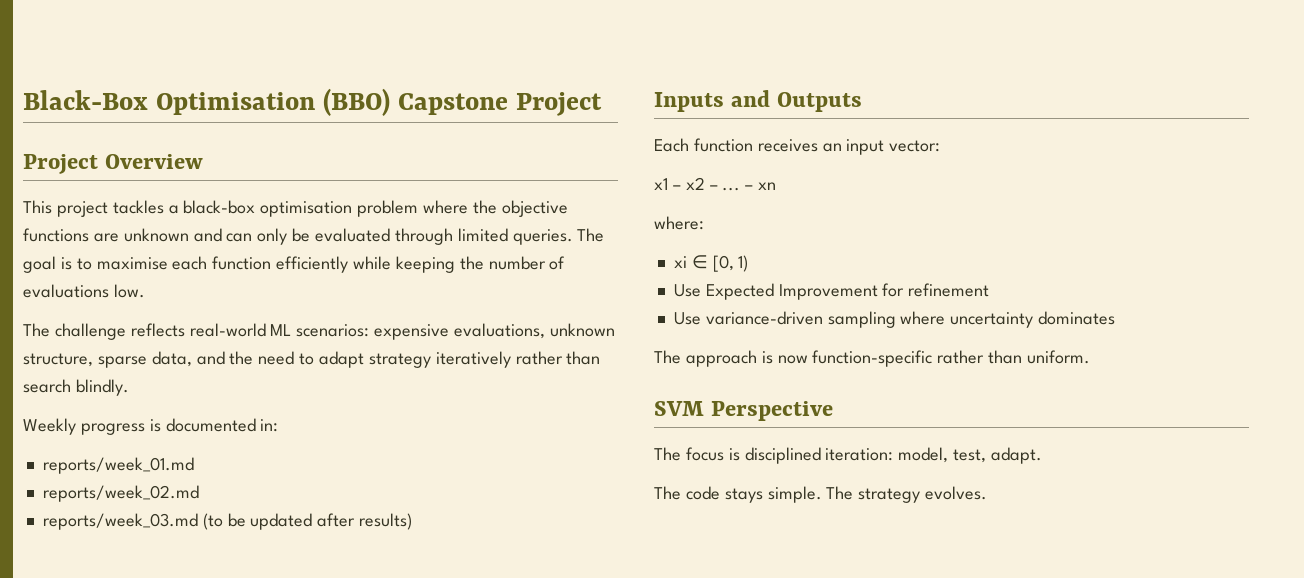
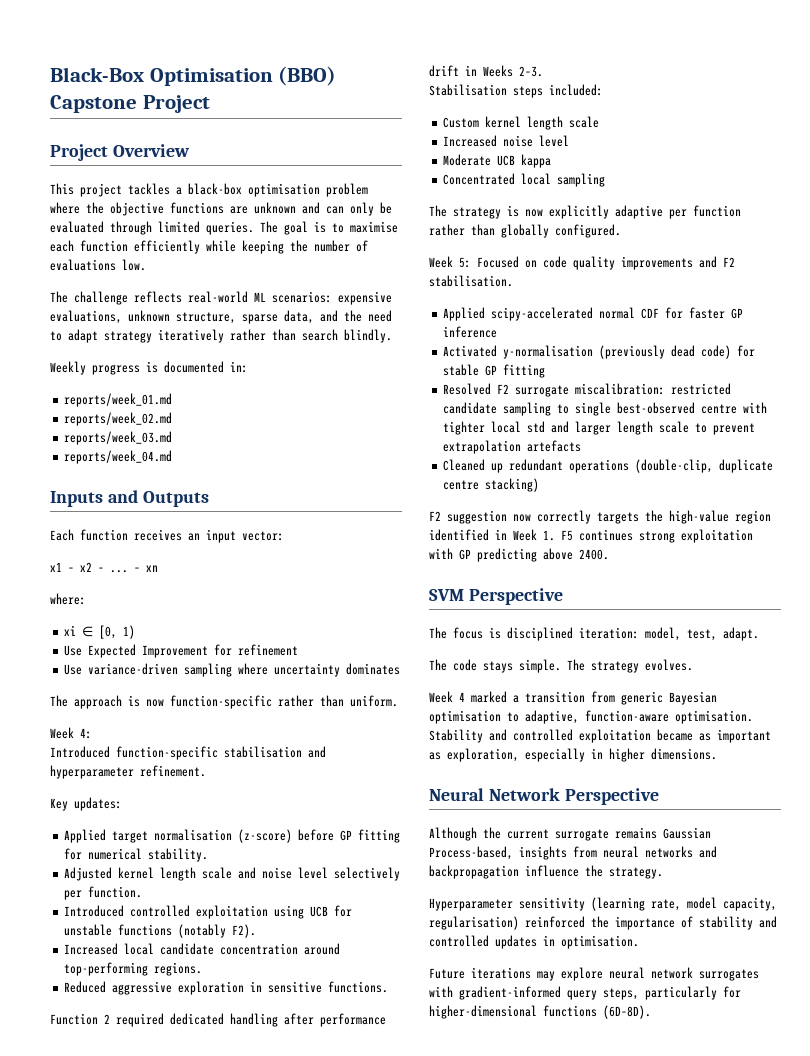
[202,513,413,530] (to be updated after results) -> [64,450,173,464] // reports/week_04.md
(1091, 357) none -> [50,727,92,739] [50,746,326,760] [50,765,206,779] [50,797,122,811] [64,829,401,843] [64,848,209,862] [64,867,401,881] [64,886,143,900] [64,905,353,919] [64,924,257,938] [64,943,341,955] [64,962,203,976] [64,981,389,995] [50,1013,386,1027] [429,65,543,77] [429,84,603,98] [443,116,600,130] [443,135,570,147] [443,154,552,168] [443,173,606,187] [429,205,741,219] [429,224,621,238] [429,256,735,270] [429,275,513,287] [443,307,744,321] [443,326,498,338] [443,345,756,359] [443,364,546,378] [443,383,732,397] [443,402,768,416] [443,421,756,435] [443,440,582,454] [443,459,774,473] [443,478,540,492] [429,510,771,524] [429,529,753,543] [429,548,609,562] // Week 4: // Introduced function-specific stabilisation and hyperparameter refinement. // Key updates: // Applied target normalisation (z-score) before GP fitting for numerical stability. // Adjusted kernel length scale and noise level selectively per function. // Introduced controlled exploitation using UCB for unstable functions (notably F2). // Increased local candidate concentration around top-performing regions. // Reduced aggressive exploration in sensitive functions. // Function 2 required dedicated handling after performance drift in Weeks 2–3. // Stabilisation steps included: // Custom kernel length scale // Increased noise level // Moderate UCB kappa // Concentrated local sampling // The strategy is now explicitly adaptive per function rather than globally configured. // Week 5: Focused on code quality improvements and F2 stabilisation. // Applied scipy-accelerated normal CDF for faster GP inference // Activated y-normalisation (previously dead code) for stable GP fitting // Resolved F2 surrogate miscalibration: restricted candidate sampling to single best-observed centre with tighter local std and larger length scale to prevent extrapolation artefacts // Cleaned up redundant operations (double-clip, duplicate centre stacking) // F2 suggestion now correctly targets the high-value region identified in Week 1. F5 continues strong exploitation with GP predicting above 2400.
(988, 493) none -> [429,691,717,705] [429,710,753,724] [429,729,771,743] [429,748,717,762] [429,788,659,805] [429,827,711,841] [429,846,717,860] [429,865,663,879] [429,897,777,911] [429,916,777,930] [429,935,639,949] [429,967,759,981] [429,986,741,1000] [429,1005,651,1019] // Week 4 marked a transition from generic Bayesian optimisation to adaptive, function-aware optimisation. Stability and controlled exploitation became as important as exploration, especially in higher dimensions. // Neural Network Perspective // Although the current surrogate remains Gaussian Process-based, insights from neural networks and backpropagation influence the strategy. // Hyperparameter sensitivity (learning rate, model capacity, regularisation) reinforced the importance of stability and controlled updates in optimisation. // Future iterations may explore neural network surrogates with gradient-informed query steps, particularly for higher-dimensional functions (6D–8D).

